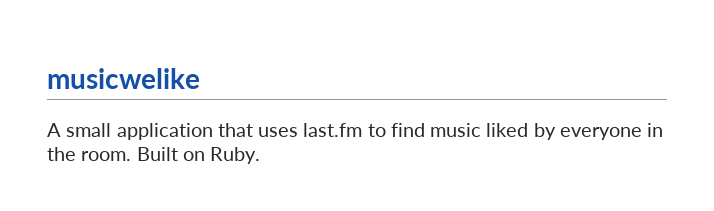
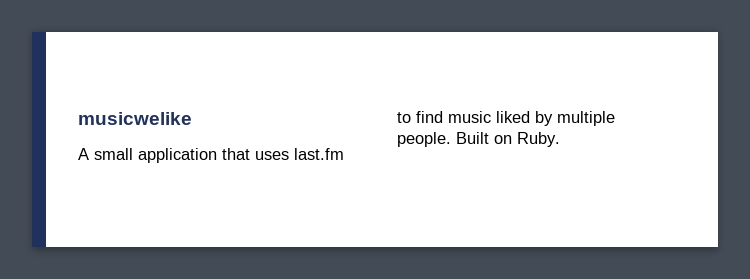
[559,123,664,140] [47,147,132,161] everyone in the room. -> [557,111,615,126] [397,132,451,147] multiple people.

